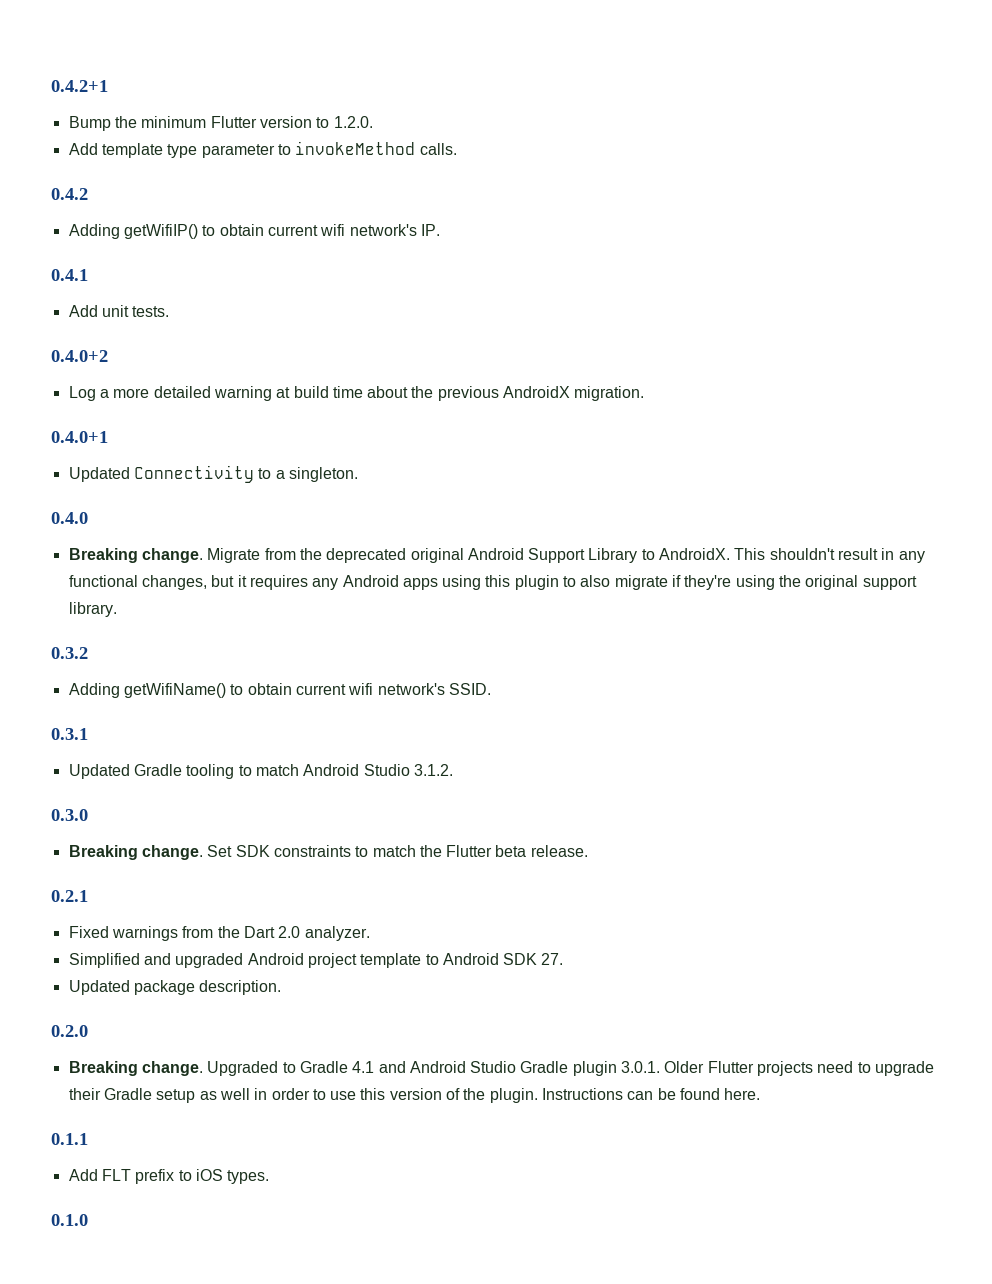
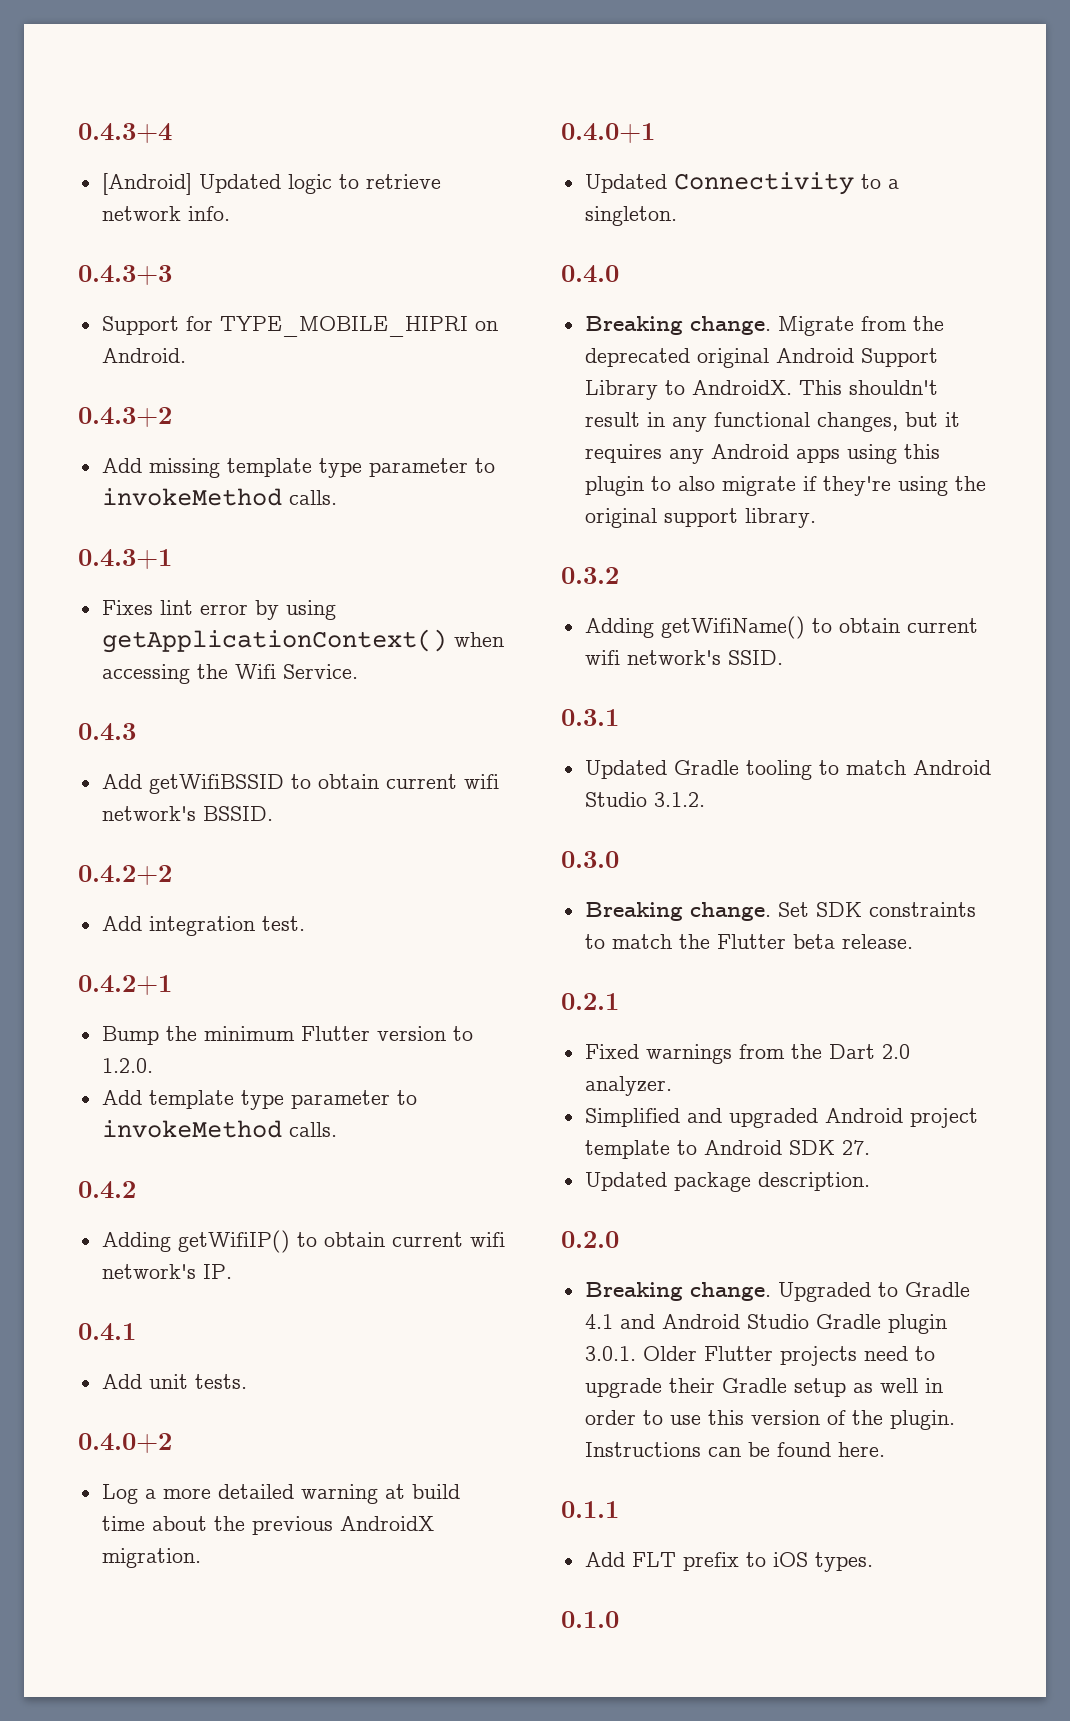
(51, 86) none -> [78,123,172,143] [101,173,441,195] [101,206,230,221] [78,265,172,285] [101,316,498,337] [101,348,186,363] [78,407,172,427] [101,458,495,478] [101,488,337,506] [78,549,172,569] [101,600,336,620] [101,629,504,653] [101,664,358,684] [78,723,136,741] [101,774,499,794] [101,806,273,821] [78,865,172,885] [101,916,305,936] 0.4.3+4 // [Android] Updated logic to retrieve network info. // 0.4.3+3 // Support for TYPE_MOBILE_HIPRI on Android. // 0.4.3+2 // Add missing template type parameter to invokeMethod calls. // 0.4.3+1 // Fixes lint error by using getApplicationContext() when accessing the Wifi Service. // 0.4.3 // Add getWifiBSSID to obtain current wifi network's BSSID. // 0.4.2+2 // Add integration test. //

